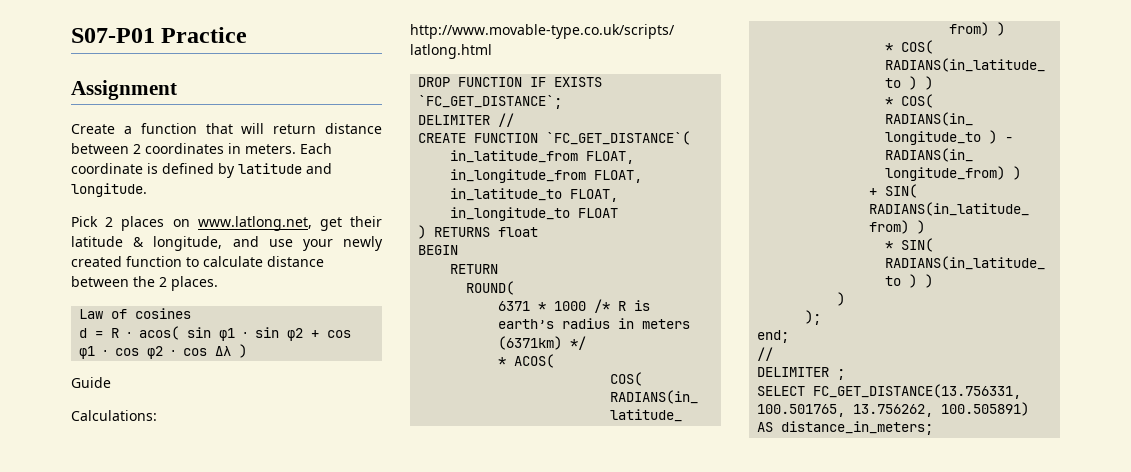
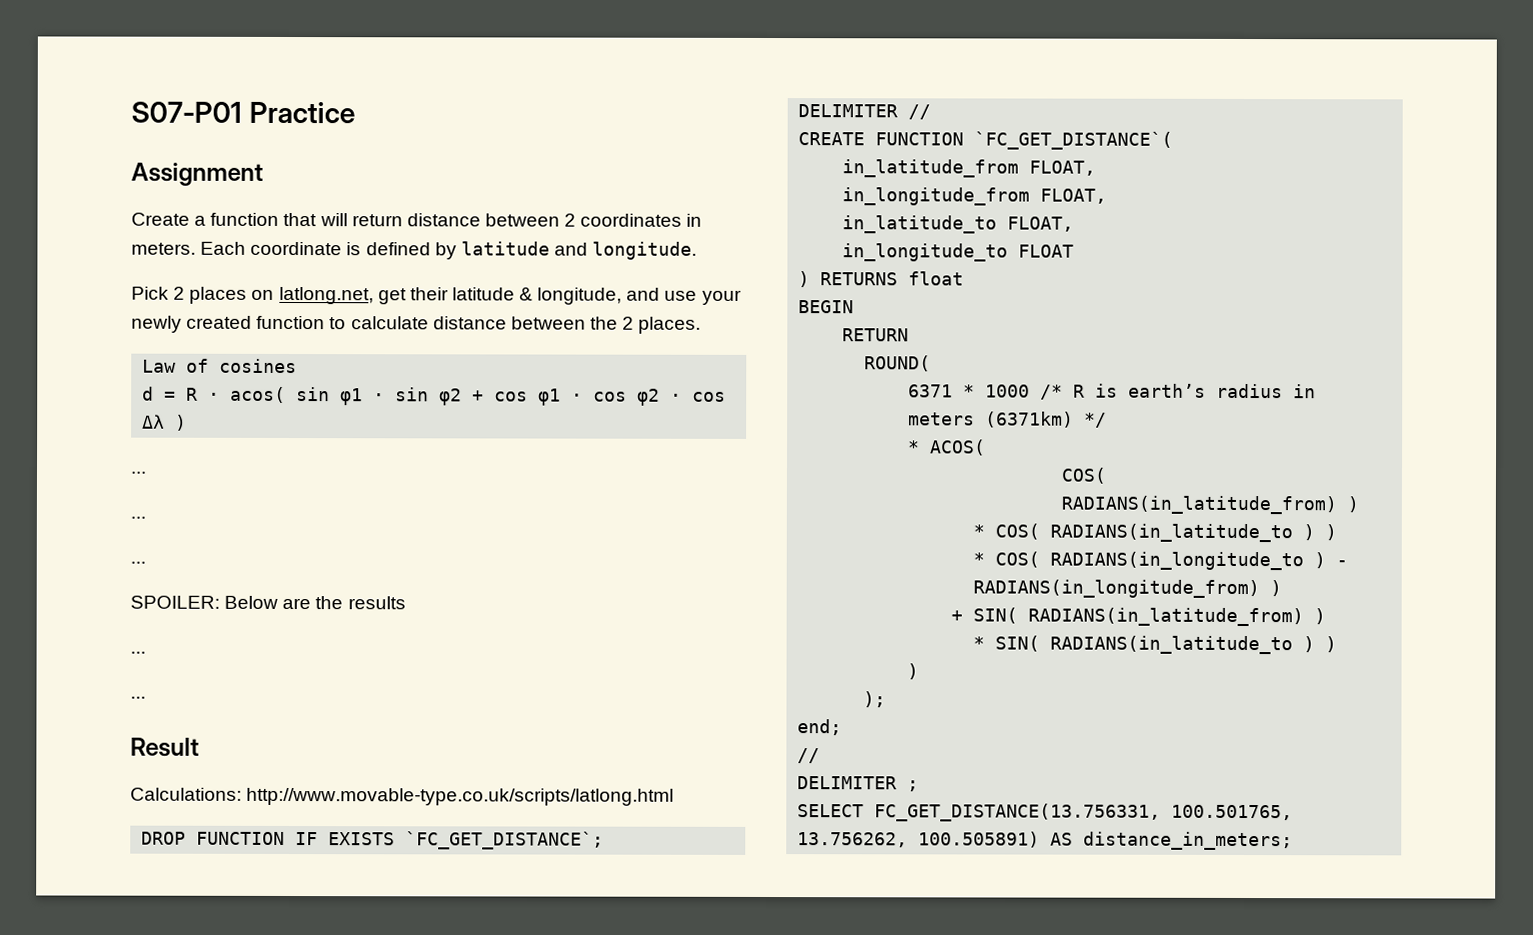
[197,216,312,231] www.latlong.net, -> [278,286,374,305] latlong.net,
[71,377,111,388] Guide -> [130,471,146,474] [130,516,146,519] [130,561,146,564] [130,595,406,610] [130,651,146,654] [130,696,146,699] [130,737,199,757] ... // ... // ... // SPOILER: Below are the results // ... // ... // Result

